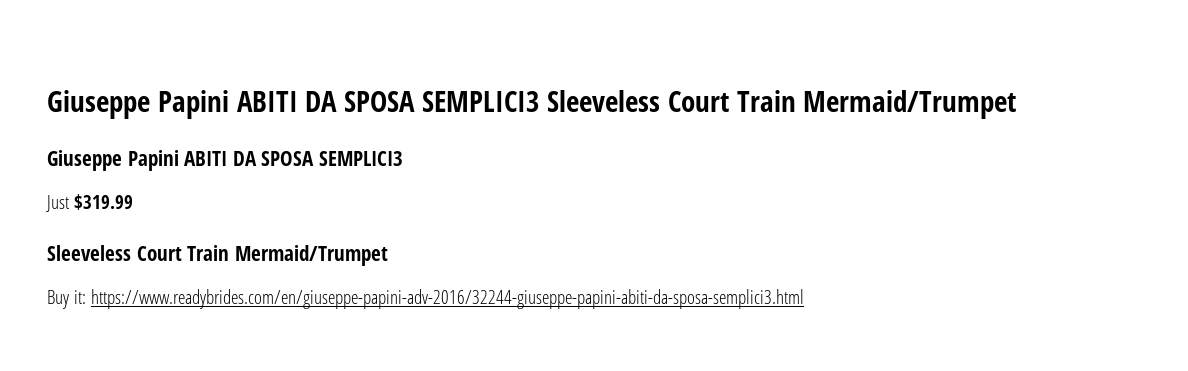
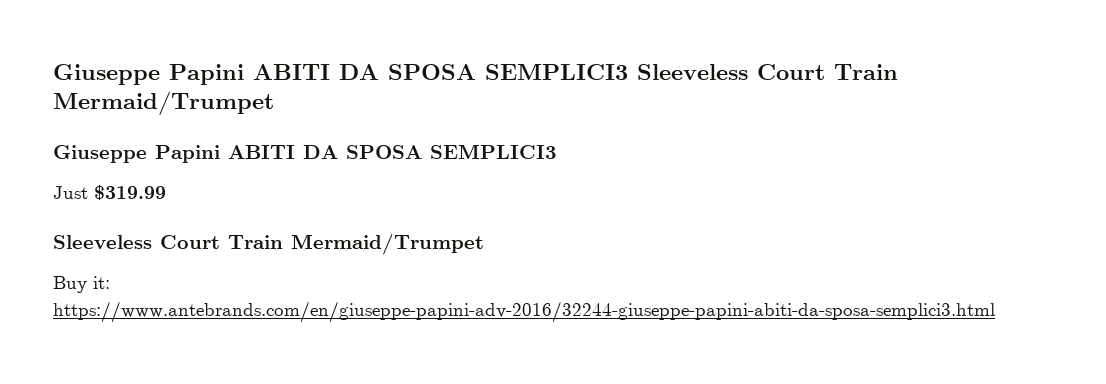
[90,289,804,309] https://www.readybrides.com/en/giuseppe-papini-adv-2016/32244-giuseppe-papini-abiti-da-sposa-semplici3.html -> [53,301,995,323] https://www.antebrands.com/en/giuseppe-papini-adv-2016/32244-giuseppe-papini-abiti-da-sposa-semplici3.html

